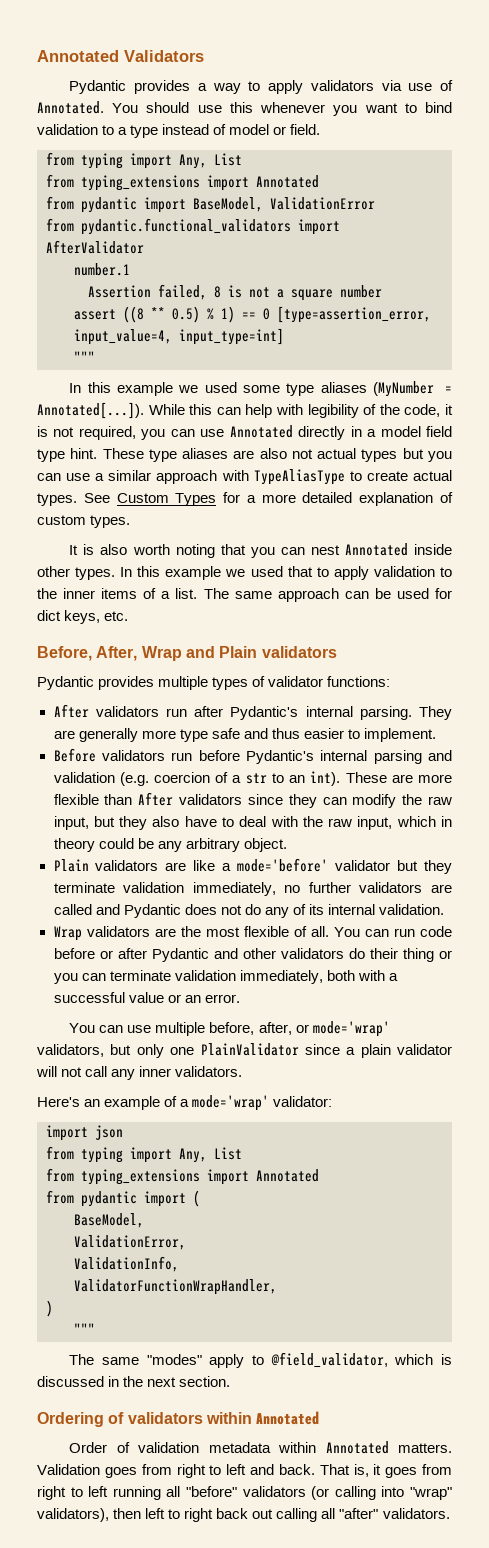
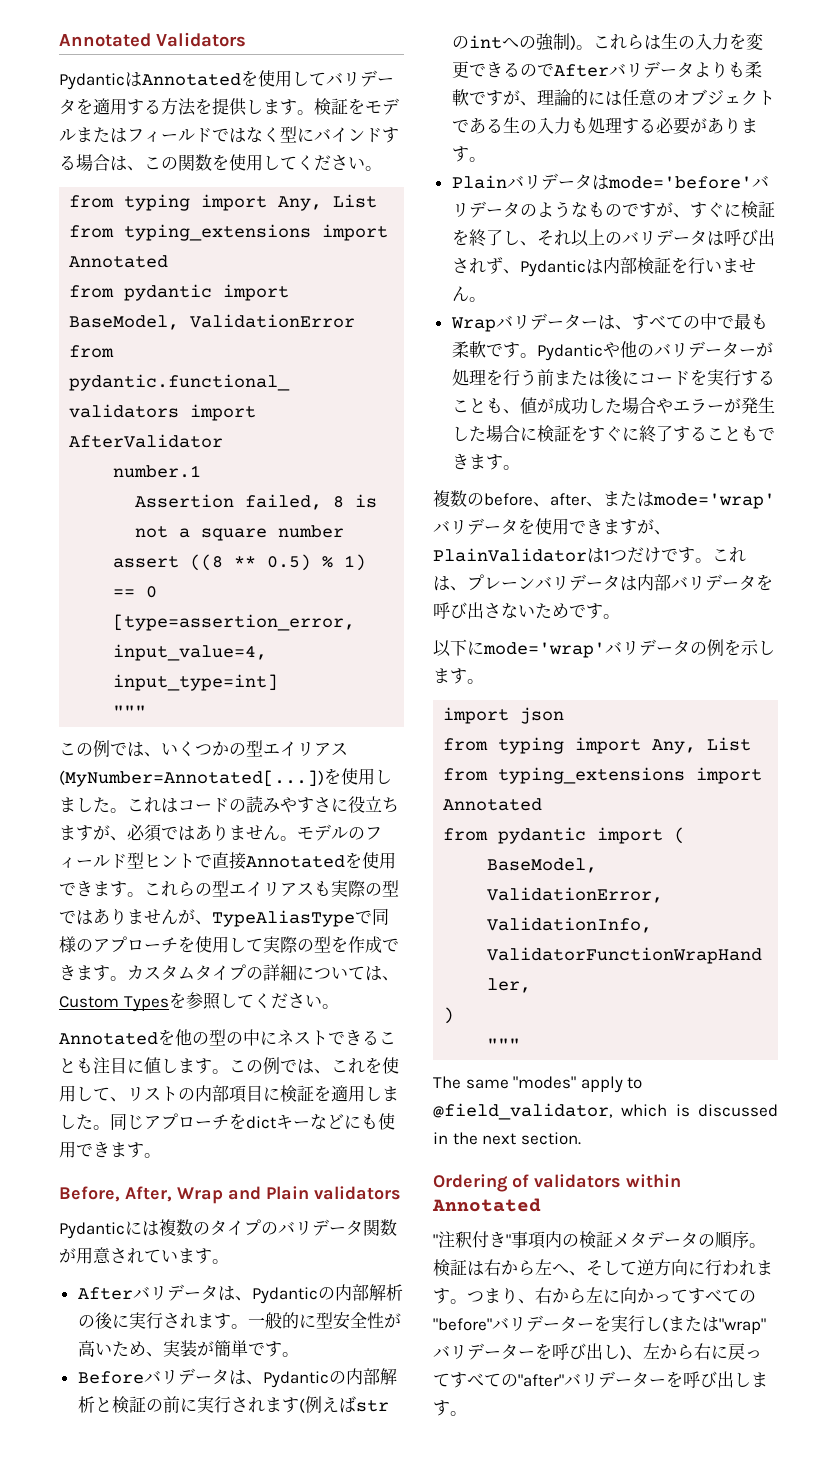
[134,80,453,94] [37,101,453,116] [37,124,321,138] provides a way to apply validators via use of Annotated. You should use this whenever you want to bind validation to a type instead of model or field. -> [125,70,394,87] [59,98,399,116] [59,126,399,143] [59,154,382,171] はAnnotatedを使用してバリデータを適用する方法を提供します。検証をモデルまたはフィールドではなく型にバインドする場合は、この関数を使用してください。
[69,381,452,397] [37,402,454,419] [37,425,452,440] [37,448,452,462] [37,469,452,485] [37,492,453,506] [37,515,131,528] [69,543,452,558] [37,566,452,580] [37,588,452,602] [37,610,129,624] In this example we used some type aliases (MyNumber = Annotated[...]). While this can help with legibility of the code, it is not required, you can use Annotated directly in a model field type hint. These type aliases are also not actual types but you can use a similar approach with TypeAliasType to create actual types. See Custom Types for a more detailed explanation of custom types. // It is also worth noting that you can nest Annotated inside other types. In this example we used that to apply validation to the inner items of a list. The same approach can be used for dict keys, etc. -> [59,740,348,757] [59,768,392,787] [59,796,399,813] [59,824,382,842] [59,852,396,870] [59,880,399,897] [59,908,389,927] [59,936,399,953] [59,964,399,981] [59,992,339,1012] [59,1029,396,1046] [59,1057,399,1074] [59,1085,399,1103] [59,1113,395,1130] [59,1141,161,1158] この例では、いくつかの型エイリアス(MyNumber=Annotated[...])を使用しました。これはコードの読みやすさに役立ちますが、必須ではありません。モデルのフィールド型ヒントで直接Annotatedを使用できます。これらの型エイリアスも実際の型ではありませんが、TypeAliasTypeで同様のアプローチを使用して実際の型を作成できます。カスタムタイプの詳細については、Custom Typesを参照してください。 // Annotatedを他の型の中にネストできることも注目に値します。この例では、これを使用して、リストの内部項目に検証を適用しました。同じアプローチをdictキーなどにも使用できます。
[98,676,391,690] [53,704,453,720] [53,728,436,742] [53,748,453,764] [53,771,452,786] [53,792,452,808] [53,816,453,830] [53,838,287,852] [53,858,452,874] [53,882,452,896] [53,904,445,918] [53,926,453,941] [53,948,453,962] [53,970,398,984] [53,992,240,1003] [69,1021,390,1037] [37,1043,452,1058] [36,1066,243,1080] [37,1095,333,1111] provides multiple types of validator functions: // After validators run after Pydantic's internal parsing. They are generally more type safe and thus easier to implement. // Before validators run before Pydantic's internal parsing and validation (e.g. coercion of a str to an int). These are more flexible than After validators since they can modify the raw input, but they also have to deal with the raw input, which in theory could be any arbitrary object. // Plain validators are like a mode='before' validator but they terminate validation immediately, no further validators are called and Pydantic does not do any of its internal validation. // Wrap validators are the most flexible of all. You can run code before or after Pydantic and other validators do their thing or you can terminate validation immediately, both with a successful value or an error. // You can use multiple before, after, or mode='wrap' validators, but only one PlainValidator since a plain validator will not call any inner validators. // Here's an example of a mode='wrap' validator: -> [125,1219,397,1236] [59,1247,229,1264] [77,1284,403,1304] [77,1312,401,1330] [77,1340,299,1357] [77,1368,397,1388] [77,1396,389,1413] [451,33,763,51] [451,61,762,78] [451,89,775,106] [451,117,758,135] [451,146,486,162] [451,173,769,190] [451,201,775,218] [451,229,775,247] [451,257,756,277] [451,286,486,302] [450,313,768,332] [451,341,773,361] [451,369,775,386] [451,397,775,414] [451,425,775,443] [451,454,520,470] [433,490,775,509] [433,518,671,535] [433,547,746,563] [433,574,773,591] [433,602,620,619] [433,639,775,658] [433,668,484,684] には複数のタイプのバリデータ関数が用意されています。 // Afterバリデータは、Pydanticの内部解析の後に実行されます。一般的に型安全性が高いため、実装が簡単です。 // Beforeバリデータは、Pydanticの内部解析と検証の前に実行されます(例えばstrのintへの強制)。これらは生の入力を変更できるのでAfterバリデータよりも柔軟ですが、理論的には任意のオブジェクトである生の入力も処理する必要があります。 // Plainバリデータはmode='before'バリデータのようなものですが、すぐに検証を終了し、それ以上のバリデータは呼び出されず、Pydanticは内部検証を行いません。 // Wrapバリデーターは、すべての中で最も柔軟です。Pydanticや他のバリデーターが処理を行う前または後にコードを実行することも、値が成功した場合やエラーが発生した場合に検証をすぐに終了することもできます。 // 複数のbefore、after、またはmode='wrap'バリデータを使用できますが、PlainValidatorは1つだけです。これは、プレーンバリデータは内部バリデータを呼び出さないためです。 // 以下にmode='wrap'バリデータの例を示します。
[69,1441,452,1454] [37,1464,452,1478] [37,1486,453,1500] [37,1508,450,1522] Order of validation metadata within Annotated matters. Validation goes from right to left and back. That is, it goes from right to left running all "before" validators (or calling into "wrap" validators), then left to right back out calling all "after" validators. -> [433,1231,766,1249] [433,1259,773,1276] [433,1287,756,1304] [433,1315,766,1334] [433,1343,762,1360] [433,1371,768,1388] [433,1400,467,1416] "注釈付き"事項内の検証メタデータの順序。検証は右から左へ、そして逆方向に行われます。つまり、右から左に向かってすべての"before"バリデーターを実行し(または"wrap"バリデーターを呼び出し)、左から右に戻ってすべての"after"バリデーターを呼び出します。

